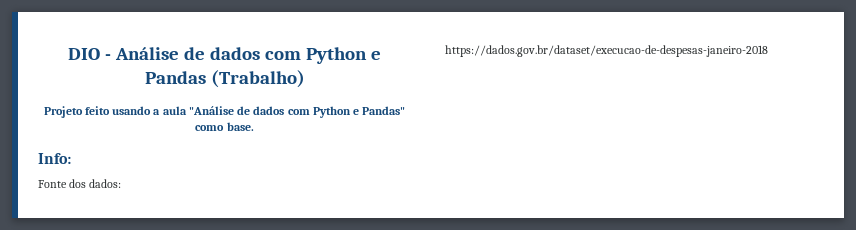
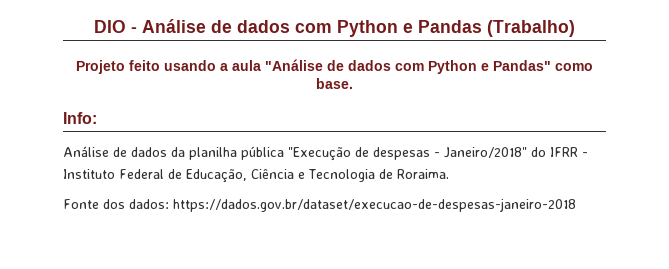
(71, 158) none -> [63,146,588,161] [63,168,449,183] // Análise de dados da planilha pública "Execução de despesas - Janeiro/2018" do IFRR - Instituto Federal de Educação, Ciência e Tecnologia de Roraima.

